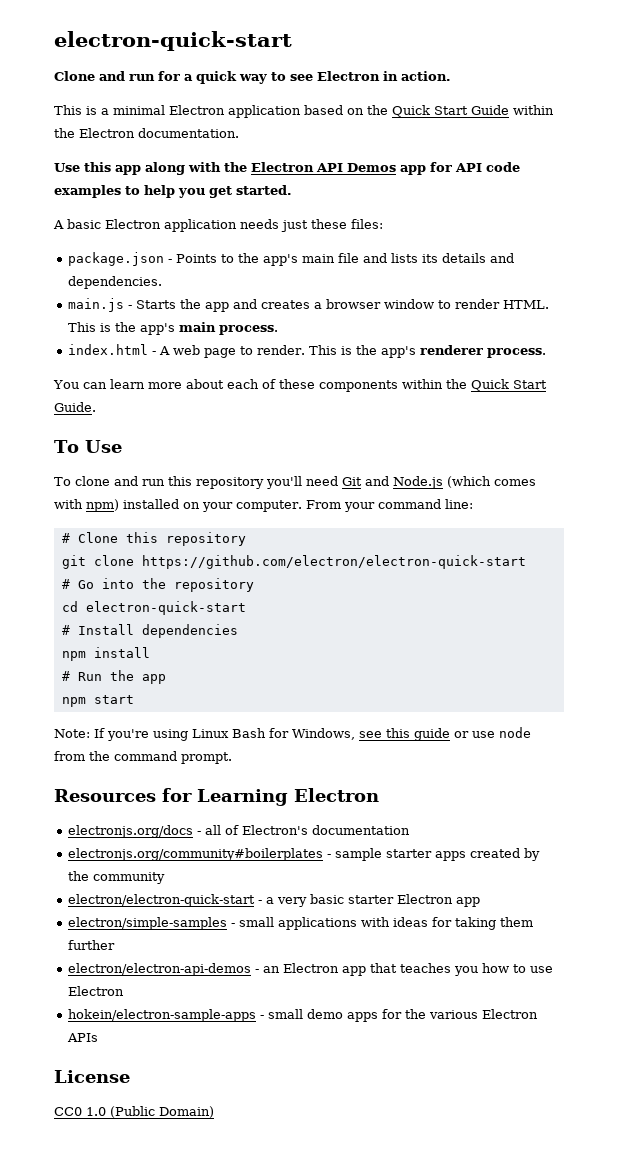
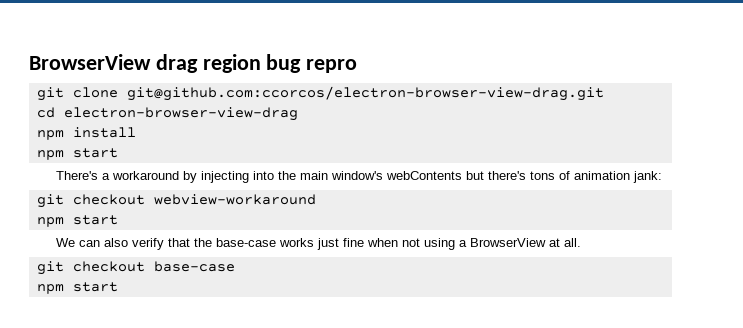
[54,31,292,51] [54,71,451,84] [54,105,554,118] [54,128,239,138] [54,162,520,175] [54,185,292,198] [53,219,383,232] [68,252,515,266] [68,276,163,289] [68,298,550,312] [68,322,279,335] [68,344,547,358] [53,379,547,392] [54,402,96,412] [54,440,122,453] [54,476,536,489] [54,499,473,512] [61,532,246,546] [61,555,526,569] [61,578,254,592] [61,601,246,615] [61,624,238,638] [61,647,150,661] [61,670,166,684] [61,695,134,707] [54,727,531,741] [54,751,232,764] [54,788,379,806] [68,825,411,838] [68,848,541,861] [68,871,166,884] [68,894,481,907] [68,917,534,930] [68,940,116,950] [68,963,554,976] [68,986,125,996] [68,1009,539,1022] [67,1033,99,1042] [54,1070,130,1083] [54,1106,214,1118] electron-quick-start // Clone and run for a quick way to see Electron in action. // This is a minimal Electron application based on the Quick Start Guide within the Electron documentation. // Use this app along with the Electron API Demos app for API code examples to help you get started. // A basic Electron application needs just these files: // package.json - Points to the app's main file and lists its details and dependencies. // main.js - Starts the app and creates a browser window to render HTML. This is the app's main process. // index.html - A web page to render. This is the app's renderer process. // You can learn more about each of these components within the Quick Start Guide. // To Use // To clone and run this repository you'll need Git and Node.js (which comes with npm) installed on your computer. From your command line: // # Clone this repository // git clone https://github.com/electron/electron-quick-start // # Go into the repository // cd electron-quick-start // # Install dependencies // npm install // # Run the app // npm start // Note: If you're using Linux Bash for Windows, see this guide or use node from the command prompt. // Resources for Learning Electron // electronjs.org/docs - all of Electron's documentation // electronjs.org/community#boilerplates - sample starter apps created by the community // electron/electron-quick-start - a very basic starter Electron app // electron/simple-samples - small applications with ideas for taking them further // electron/electron-api-demos - an Electron app that teaches you how to use Electron // hokein/electron-sample-apps - small demo apps for the various Electron APIs // License // CC0 1.0 (Public Domain) -> [29,54,358,73] [36,86,604,101] [36,107,298,121] [36,127,136,140] [36,148,118,160] [55,171,662,183] [36,194,316,208] [36,215,118,227] [55,238,581,250] [36,261,235,275] [36,282,118,294] BrowserView drag region bug repro // git clone git@github.com:ccorcos/electron-browser-view-drag.git // cd electron-browser-view-drag // npm install // npm start // There's a workaround by injecting into the main window's webContents but there's tons of animation jank: // git checkout webview-workaround // npm start // We can also verify that the base-case works just fine when not using a BrowserView at all. // git checkout base-case // npm start

